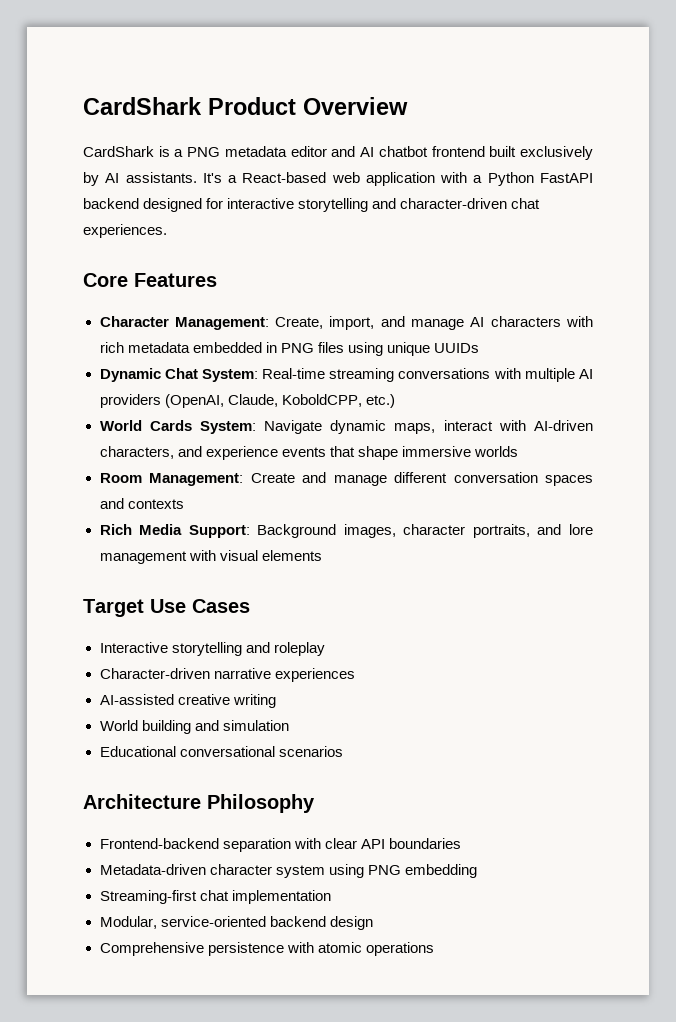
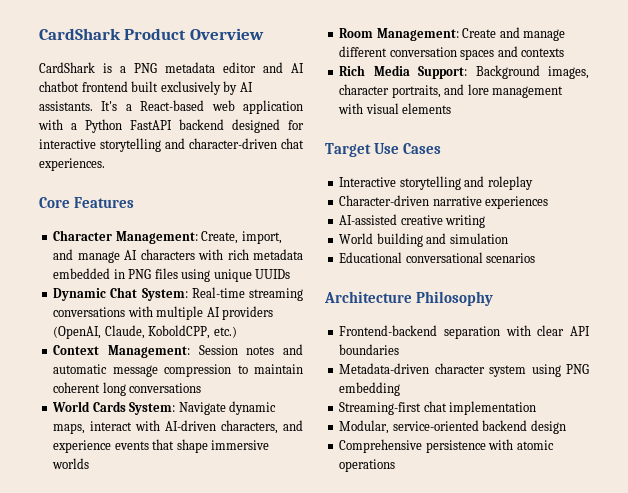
(395, 401) none -> [53,344,303,358] [53,364,303,377] [53,382,202,396] // Context Management: Session notes and automatic message compression to maintain coherent long conversations

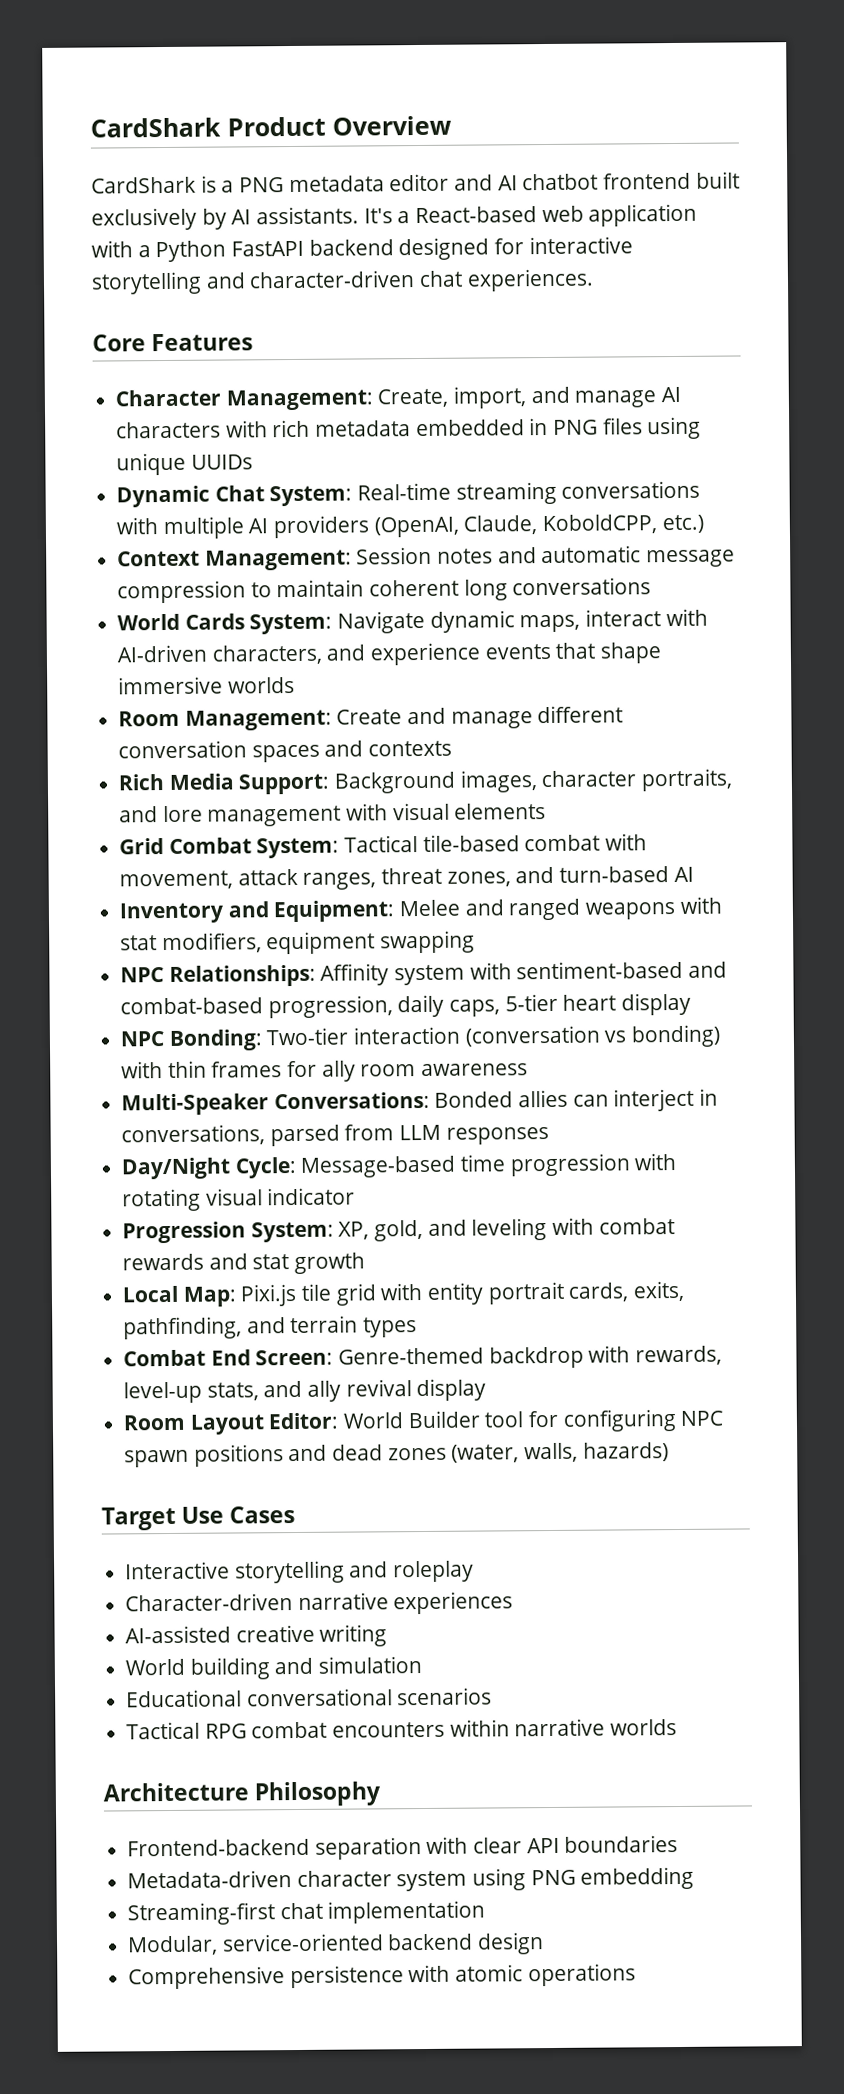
(452, 108) none -> [119,833,648,859] [119,866,694,890] [119,896,722,924] [120,930,476,955] [120,960,728,987] [120,992,692,1019] [120,1024,722,1051] [121,1060,529,1082] [121,1088,719,1116] [121,1124,549,1147] [121,1153,677,1180] [122,1187,356,1212] [122,1217,675,1244] [122,1252,366,1275] [122,1280,686,1307] [123,1315,418,1340] [123,1345,723,1369] [123,1378,487,1404] [123,1409,724,1435] [124,1442,669,1468] // Grid Combat System: Tactical tile-based combat with movement, attack ranges, threat zones, and turn-based AI // Inventory and Equipment: Melee and ranged weapons with stat modifiers, equipment swapping // NPC Relationships: Affinity system with sentiment-based and combat-based progression, daily caps, 5-tier heart display // NPC Bonding: Two-tier interaction (conversation vs bonding) with thin frames for ally room awareness // Multi-Speaker Conversations: Bonded allies can interject in conversations, parsed from LLM responses // Day/Night Cycle: Message-based time progression with rotating visual indicator // Progression System: XP, gold, and leveling with combat rewards and stat growth // Local Map: Pixi.js tile grid with entity portrait cards, exits, pathfinding, and terrain types // Combat End Screen: Genre-themed backdrop with rewards, level-up stats, and ally revival display // Room Layout Editor: World Builder tool for configuring NPC spawn positions and dead zones (water, walls, hazards)
(536, 258) none -> [126,1718,678,1740] // Tactical RPG combat encounters within narrative worlds

